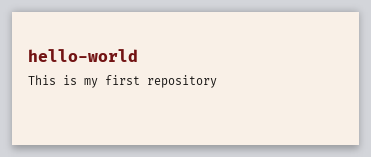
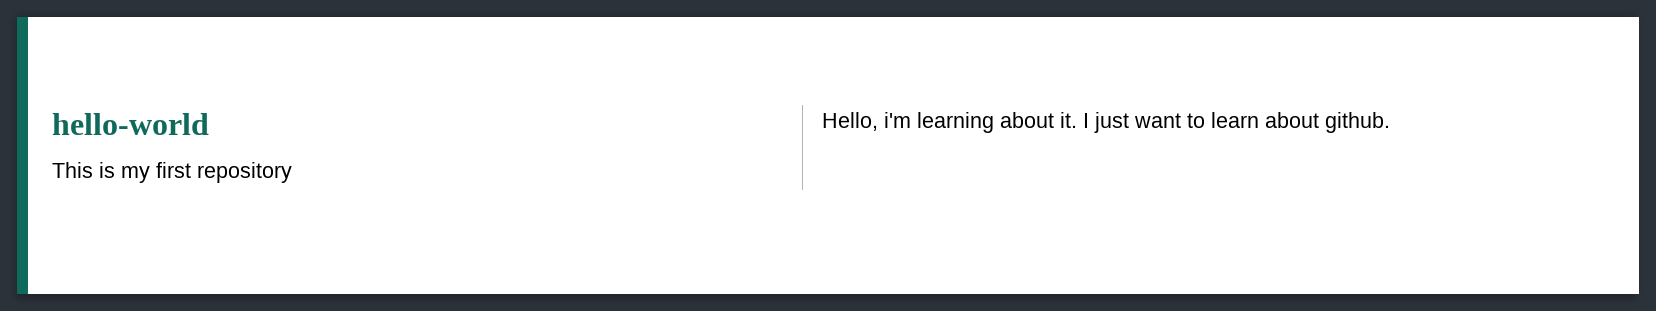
(217, 81) none -> [822,112,1390,133] // Hello, i'm learning about it. I just want to learn about github.

